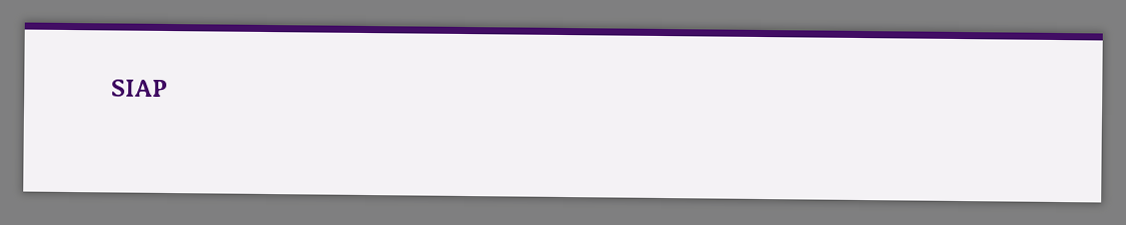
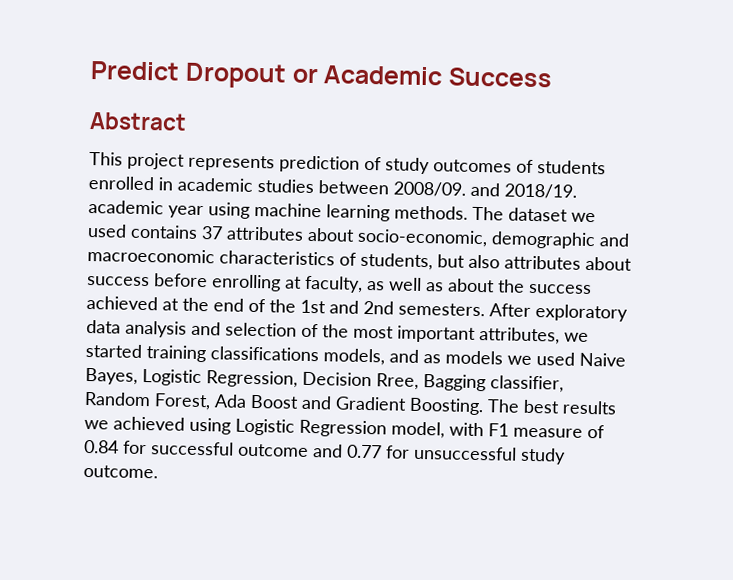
[111,79,168,97] SIAP -> [90,61,552,89] [89,112,187,131] [89,151,606,175] [88,175,577,199] [88,199,596,223] [87,223,630,250] [87,247,632,271] [87,273,592,295] [86,295,628,322] [86,319,589,345] [85,343,626,367] [85,367,564,393] [84,391,617,416] [84,416,605,439] [84,439,566,465] [83,464,158,479] Predict Dropout or Academic Success // Abstract // This project represents prediction of study outcomes of students enrolled in academic studies between 2008/09. and 2018/19. academic year using machine learning methods. The dataset we used contains 37 attributes about socio-economic, demographic and macroeconomic characteristics of students, but also attributes about success before enrolling at faculty, as well as about the success achieved at the end of the 1st and 2nd semesters. After exploratory data analysis and selection of the most important attributes, we started training classifications models, and as models we used Naive Bayes, Logistic Regression, Decision Rree, Bagging classifier, Random Forest, Ada Boost and Gradient Boosting. The best results we achieved using Logistic Regression model, with F1 measure of 0.84 for successful outcome and 0.77 for unsuccessful study outcome.

